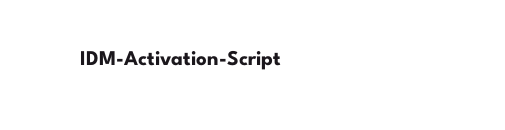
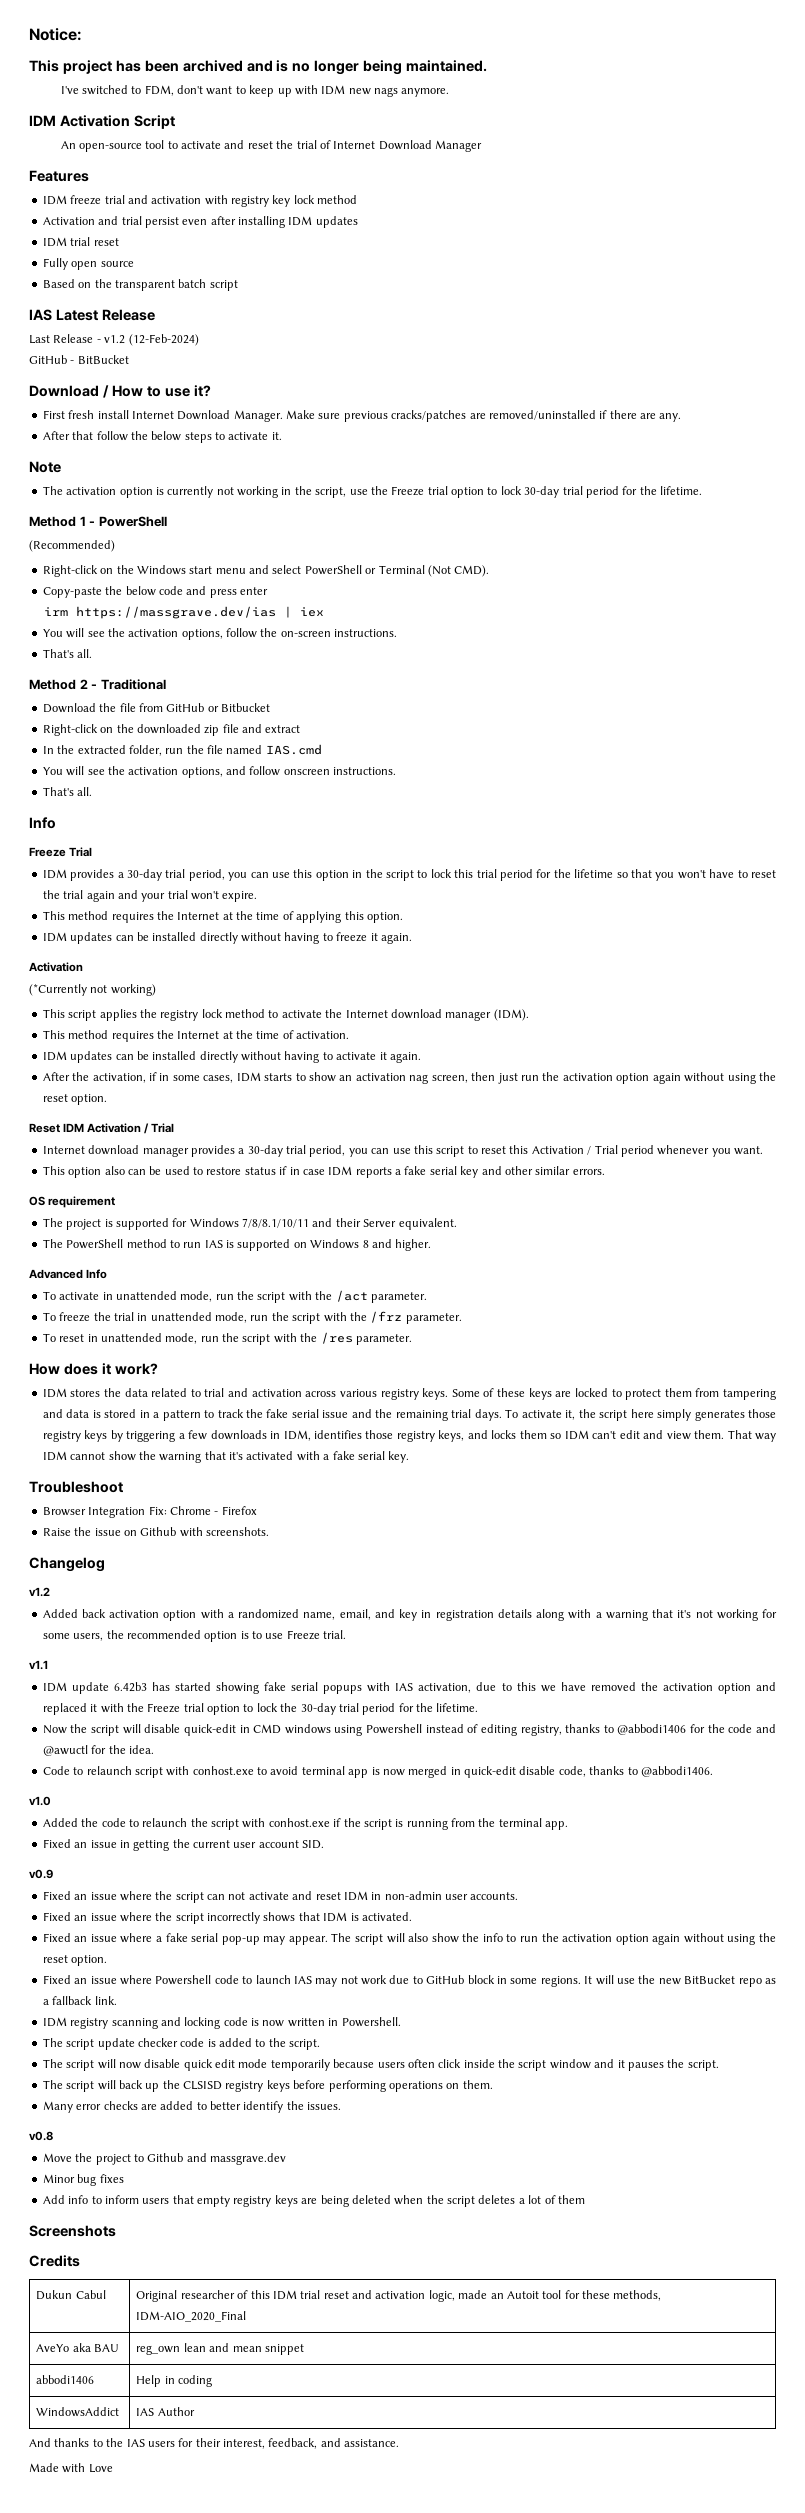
[80,50,281,70] IDM-Activation-Script -> [29,28,82,41] [29,60,488,75] [60,85,450,97] [29,115,175,129] [60,140,483,152] [29,170,89,182] [42,195,358,207] [42,216,358,228] [42,237,119,247] [42,258,134,270] [42,279,238,291] [29,309,155,321] [29,334,199,346] [29,355,129,364] [29,385,211,398] [42,410,682,422] [42,431,282,443] [29,461,61,473] [42,486,702,498] [29,516,167,527] [29,540,115,552] [42,565,490,577] [42,586,268,598] [44,606,325,619] [42,628,398,640] [42,649,93,658] [29,679,166,690] [42,703,270,713] [42,724,301,736] [42,744,322,756] [42,766,397,778] [42,787,93,796] [29,817,56,829] [29,847,93,857] [42,869,776,881] [42,890,258,902] [42,911,403,923] [42,932,412,944] [29,962,83,972] [29,984,156,996] [42,1009,529,1021] [42,1030,350,1042] [42,1051,421,1063] [42,1072,777,1084] [42,1094,108,1105] [29,1123,175,1134] [42,1145,763,1157] [42,1166,605,1178] [29,1196,116,1208] [42,1218,457,1230] [42,1239,432,1251] [29,1269,108,1279] [42,1290,427,1303] [42,1311,462,1324] [42,1332,412,1345] [29,1363,158,1375] [42,1388,776,1400] [42,1409,776,1421] [42,1430,776,1442] [42,1451,410,1463] [29,1481,123,1493] [42,1506,257,1518] [42,1527,269,1537] [29,1557,105,1572] [29,1587,50,1597] [42,1609,778,1621] [42,1630,347,1642] [29,1660,48,1670] [42,1682,777,1694] [42,1703,479,1715] [42,1724,777,1736] [42,1745,154,1756] [42,1766,713,1778] [29,1796,51,1806] [42,1818,569,1830] [42,1839,325,1851] [29,1869,53,1879] [42,1891,519,1903] [42,1912,412,1924] [42,1933,777,1945] [42,1955,108,1966] [42,1975,776,1987] [42,1996,117,2005] [42,2017,401,2029] [42,2038,321,2050] [42,2059,719,2071] [42,2080,493,2092] [42,2101,342,2113] [29,2131,53,2141] [42,2153,286,2165] [42,2174,124,2186] [42,2195,585,2207] [29,2225,116,2237] [29,2255,80,2267] [36,2290,106,2300] [136,2290,662,2302] [136,2311,247,2322] [36,2343,120,2352] [136,2343,304,2355] [36,2375,95,2384] [136,2375,213,2387] [36,2407,120,2417] [136,2407,195,2416] [29,2438,400,2449] [29,2463,113,2473] Notice: // This project has been archived and is no longer being maintained. // I've switched to FDM, don't want to keep up with IDM new nags anymore. // IDM Activation Script // An open-source tool to activate and reset the trial of Internet Download Manager // Features // IDM freeze trial and activation with registry key lock method // Activation and trial persist even after installing IDM updates // IDM trial reset // Fully open source // Based on the transparent batch script // IAS Latest Release // Last Release - v1.2 (12-Feb-2024) // GitHub - BitBucket // Download / How to use it? // First fresh install Internet Download Manager. Make sure previous cracks/patches are removed/uninstalled if there are any. // After that follow the below steps to activate it. // Note // The activation option is currently not working in the script, use the Freeze trial option to lock 30-day trial period for the lifetime. // Method 1 - PowerShell // (Recommended) // Right-click on the Windows start menu and select PowerShell or Terminal (Not CMD). // Copy-paste the below code and press enter // irm https://massgrave.dev/ias | iex // You will see the activation options, follow the on-screen instructions. // That's all. // Method 2 - Traditional // Download the file from GitHub or Bitbucket // Right-click on the downloaded zip file and extract // In the extracted folder, run the file named IAS.cmd // You will see the activation options, and follow onscreen instructions. // That's all. // Info // Freeze Trial // IDM provides a 30-day trial period, you can use this option in the script to lock this trial period for the lifetime so that you won't have to reset the trial again and your trial won't expire. // This method requires the Internet at the time of applying this option. // IDM updates can be installed directly without having to freeze it again. // Activation // (*Currently not working) // This script applies the registry lock method to activate the Internet download manager (IDM). // This method requires the Internet at the time of activation. // IDM updates can be installed directly without having to activate it again. // After the activation, if in some cases, IDM starts to show an activation nag screen, then just run the activation option again without using the reset option. // Reset IDM Activation / Trial // Internet download manager provides a 30-day trial period, you can use this script to reset this Activation / Trial period whenever you want. // This option also can be used to restore status if in case IDM reports a fake serial key and other similar errors. // OS requirement // The project is supported for Windows 7/8/8.1/10/11 and their Server equivalent. // The PowerShell method to run IAS is supported on Windows 8 and higher. // Advanced Info // To activate in unattended mode, run the script with the /act parameter. // To freeze the trial in unattended mode, run the script with the /frz parameter. // To reset in unattended mode, run the script with the /res parameter. // How does it work? // IDM stores the data related to trial and activation across various registry keys. Some of these keys are locked to protect them from tampering and data is stored in a pattern to track the fake serial issue and the remaining trial days. To activate it, the script here simply generates those registry keys by triggering a few downloads in IDM, identifies those registry keys, and locks them so IDM can't edit and view them. That way IDM cannot show the warning that it's activated with a fake serial key. // Troubleshoot // Browser Integration Fix: Chrome - Firefox // Raise the issue on Github with screenshots. // Changelog // v1.2 // Added back activation option with a randomized name, email, and key in registration details along with a warning that it's not working for some users, the recommended option is to use Freeze trial. // v1.1 // IDM update 6.42b3 has started showing fake serial popups with IAS activation, due to this we have removed the activation option and replaced it with the Freeze trial option to lock the 30-day trial period for the lifetime. // Now the script will disable quick-edit in CMD windows using Powershell instead of editing registry, thanks to @abbodi1406 for the code and @awuctl for the idea. // Code to relaunch script with conhost.exe to avoid terminal app is now merged in quick-edit disable code, thanks to @abbodi1406. // v1.0 // Added the code to relaunch the script with conhost.exe if the script is running from the terminal app. // Fixed an issue in getting the current user account SID. // v0.9 // Fixed an issue where the script can not activate and reset IDM in non-admin user accounts. // Fixed an issue where the script incorrectly shows that IDM is activated. // Fixed an issue where a fake serial pop-up may appear. The script will also show the info to run the activation option again without using the reset option. // Fixed an issue where Powershell code to launch IAS may not work due to GitHub block in some regions. It will use the new BitBucket repo as a fallback link. // IDM registry scanning and locking code is now written in Powershell. // The script update checker code is added to the script. // The script will now disable quick edit mode temporarily because users often click inside the script window and it pauses the script. // The script will back up the CLSISD registry keys before performing operations on them. // Many error checks are added to better identify the issues. // v0.8 // Move the project to Github and massgrave.dev // Minor bug fixes // Add info to inform users that empty registry keys are being deleted when the script deletes a lot of them // Screenshots // Credits // Dukun Cabul | Original researcher of this IDM trial reset and activation logic, made an Autoit tool for these methods, IDM-AIO_2020_Final // AveYo aka BAU | reg_own lean and mean snippet // abbodi1406 | Help in coding // WindowsAddict | IAS Author // And thanks to the IAS users for their interest, feedback, and assistance. // Made with Love

